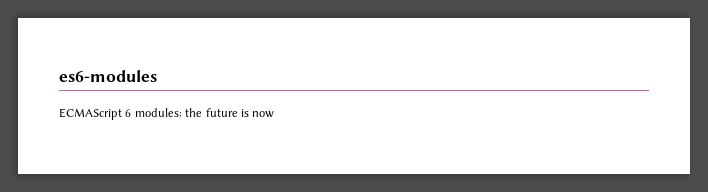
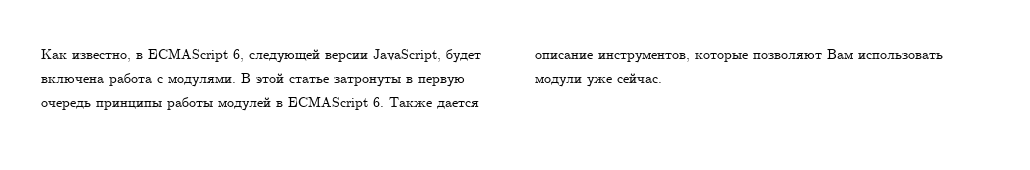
[59,70,157,82] [59,108,275,120] es6-modules // ECMAScript 6 modules: the future is now -> [41,48,481,63] [41,73,465,87] [41,96,479,111] [535,49,943,63] [535,73,662,87] Как известно, в ECMAScript 6, следующей версии JavaScript, будет включена работа с модулями. В этой статье затронуты в первую очередь принципы работы модулей в ECMAScript 6. Также дается описание инструментов, которые позволяют Вам использовать модули уже сейчас.

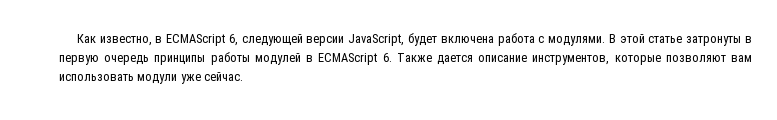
[827,49,853,59] Вам -> [730,55,752,62] вам

